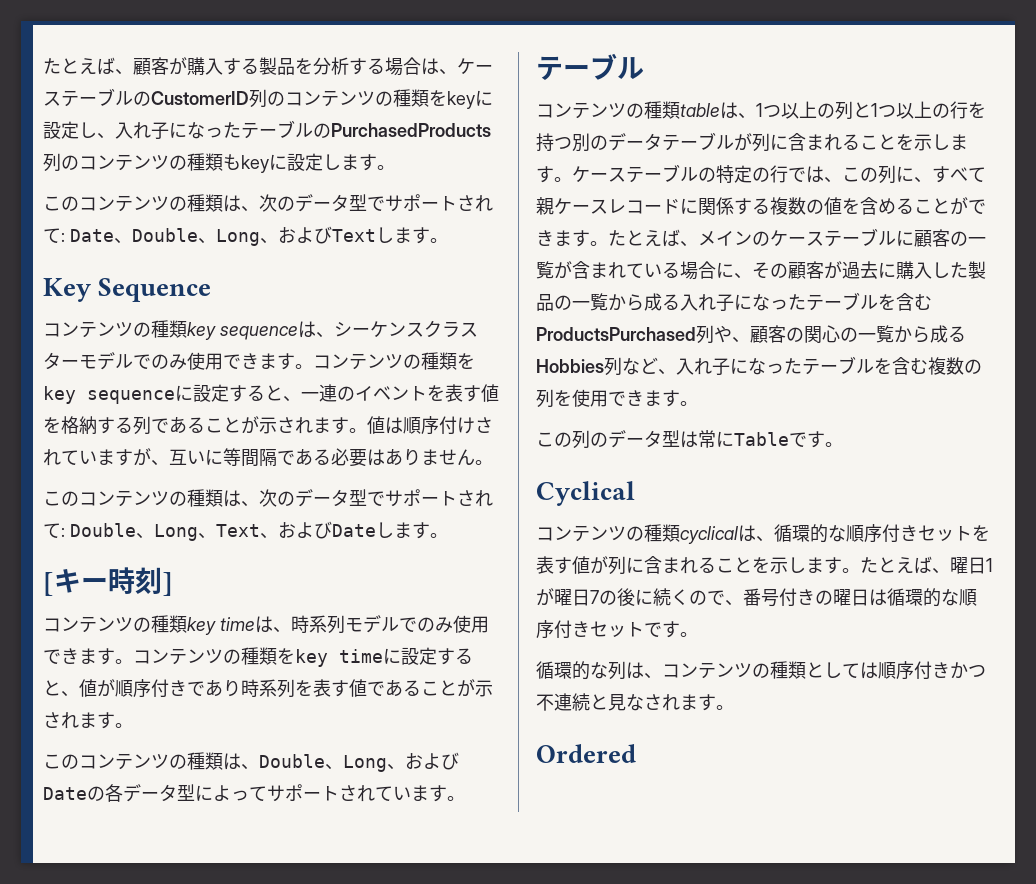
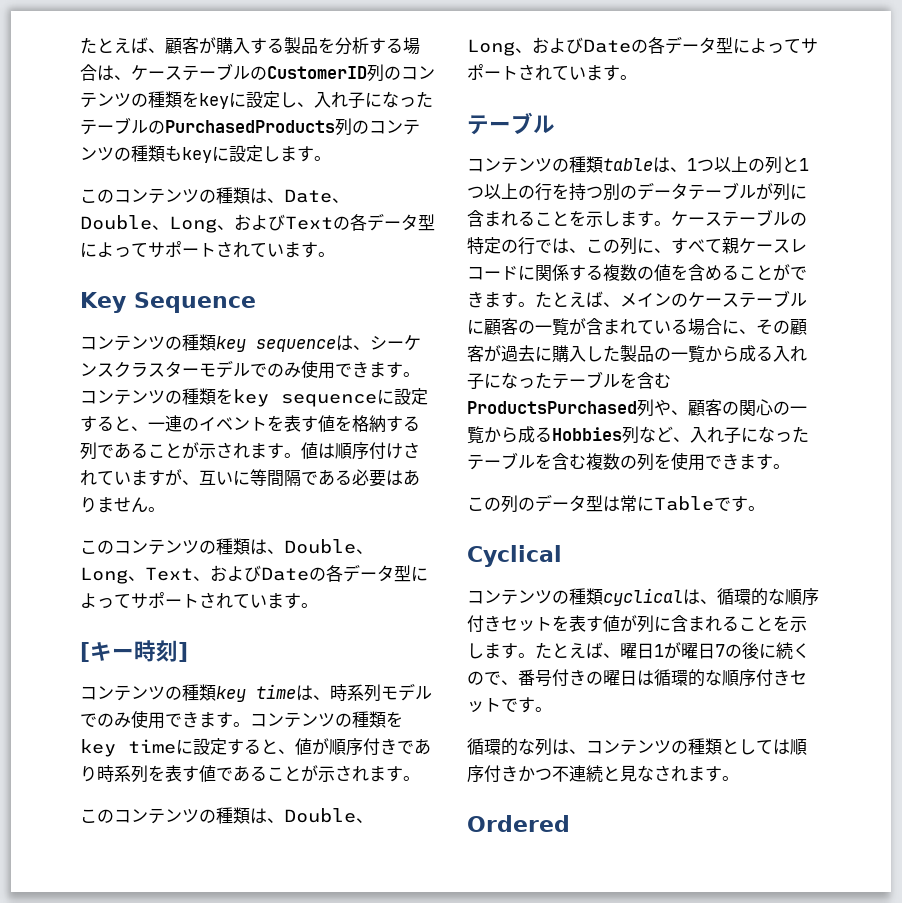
[259,194,493,212] [43,228,65,243] 次のデータ型でサポートされて: -> (284, 200) none
[376,227,394,243] し -> [333,213,435,231] [80,241,284,258] の各データ型によってサポートされてい
[259,489,493,507] [43,523,65,538] 次のデータ型でサポートされて: -> (284, 551) none
[376,522,394,538] し -> [309,564,428,582] [80,592,267,609] の各データ型によってサポートされてい

